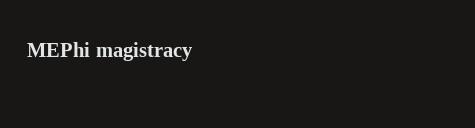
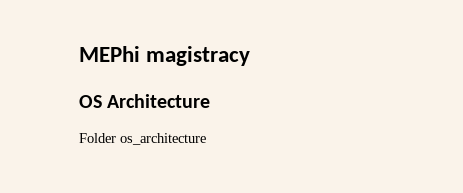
(193, 51) none -> [79,94,211,108] [79,133,206,145] // OS Architecture // Folder os_architecture

